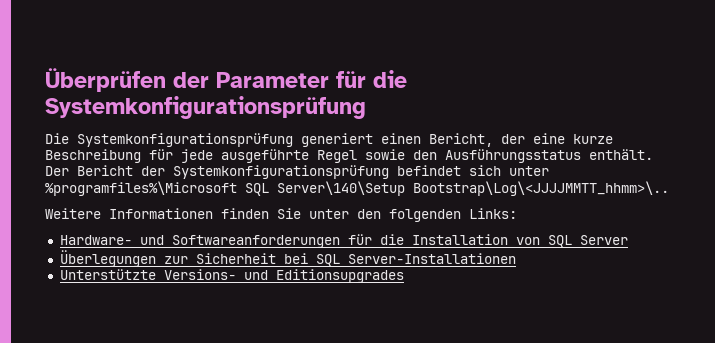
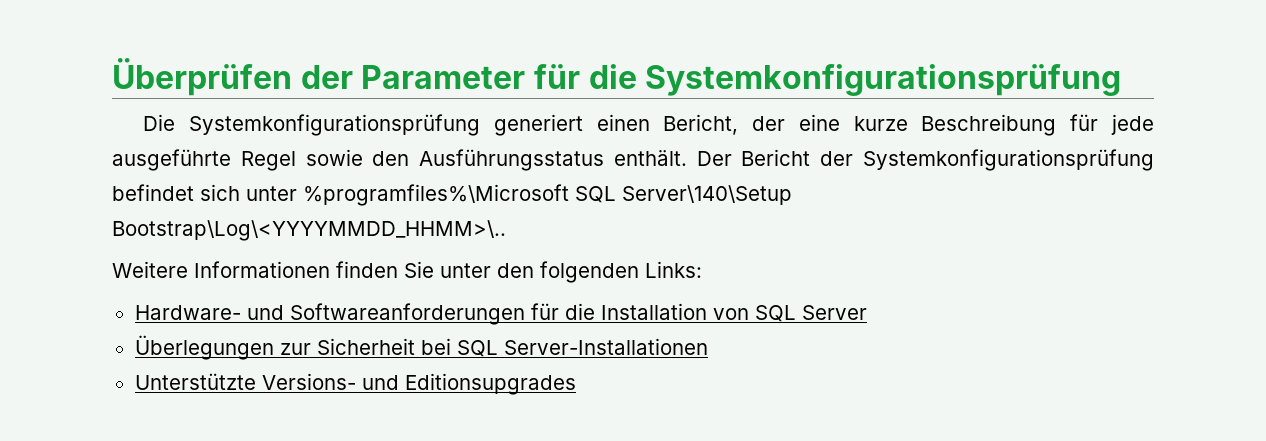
[413,181,669,196] Bootstrap\Log\<JJJJMMTT_hhmm>\.. -> [112,220,506,241] Bootstrap\Log\<YYYYMMDD_HHMM>\..

